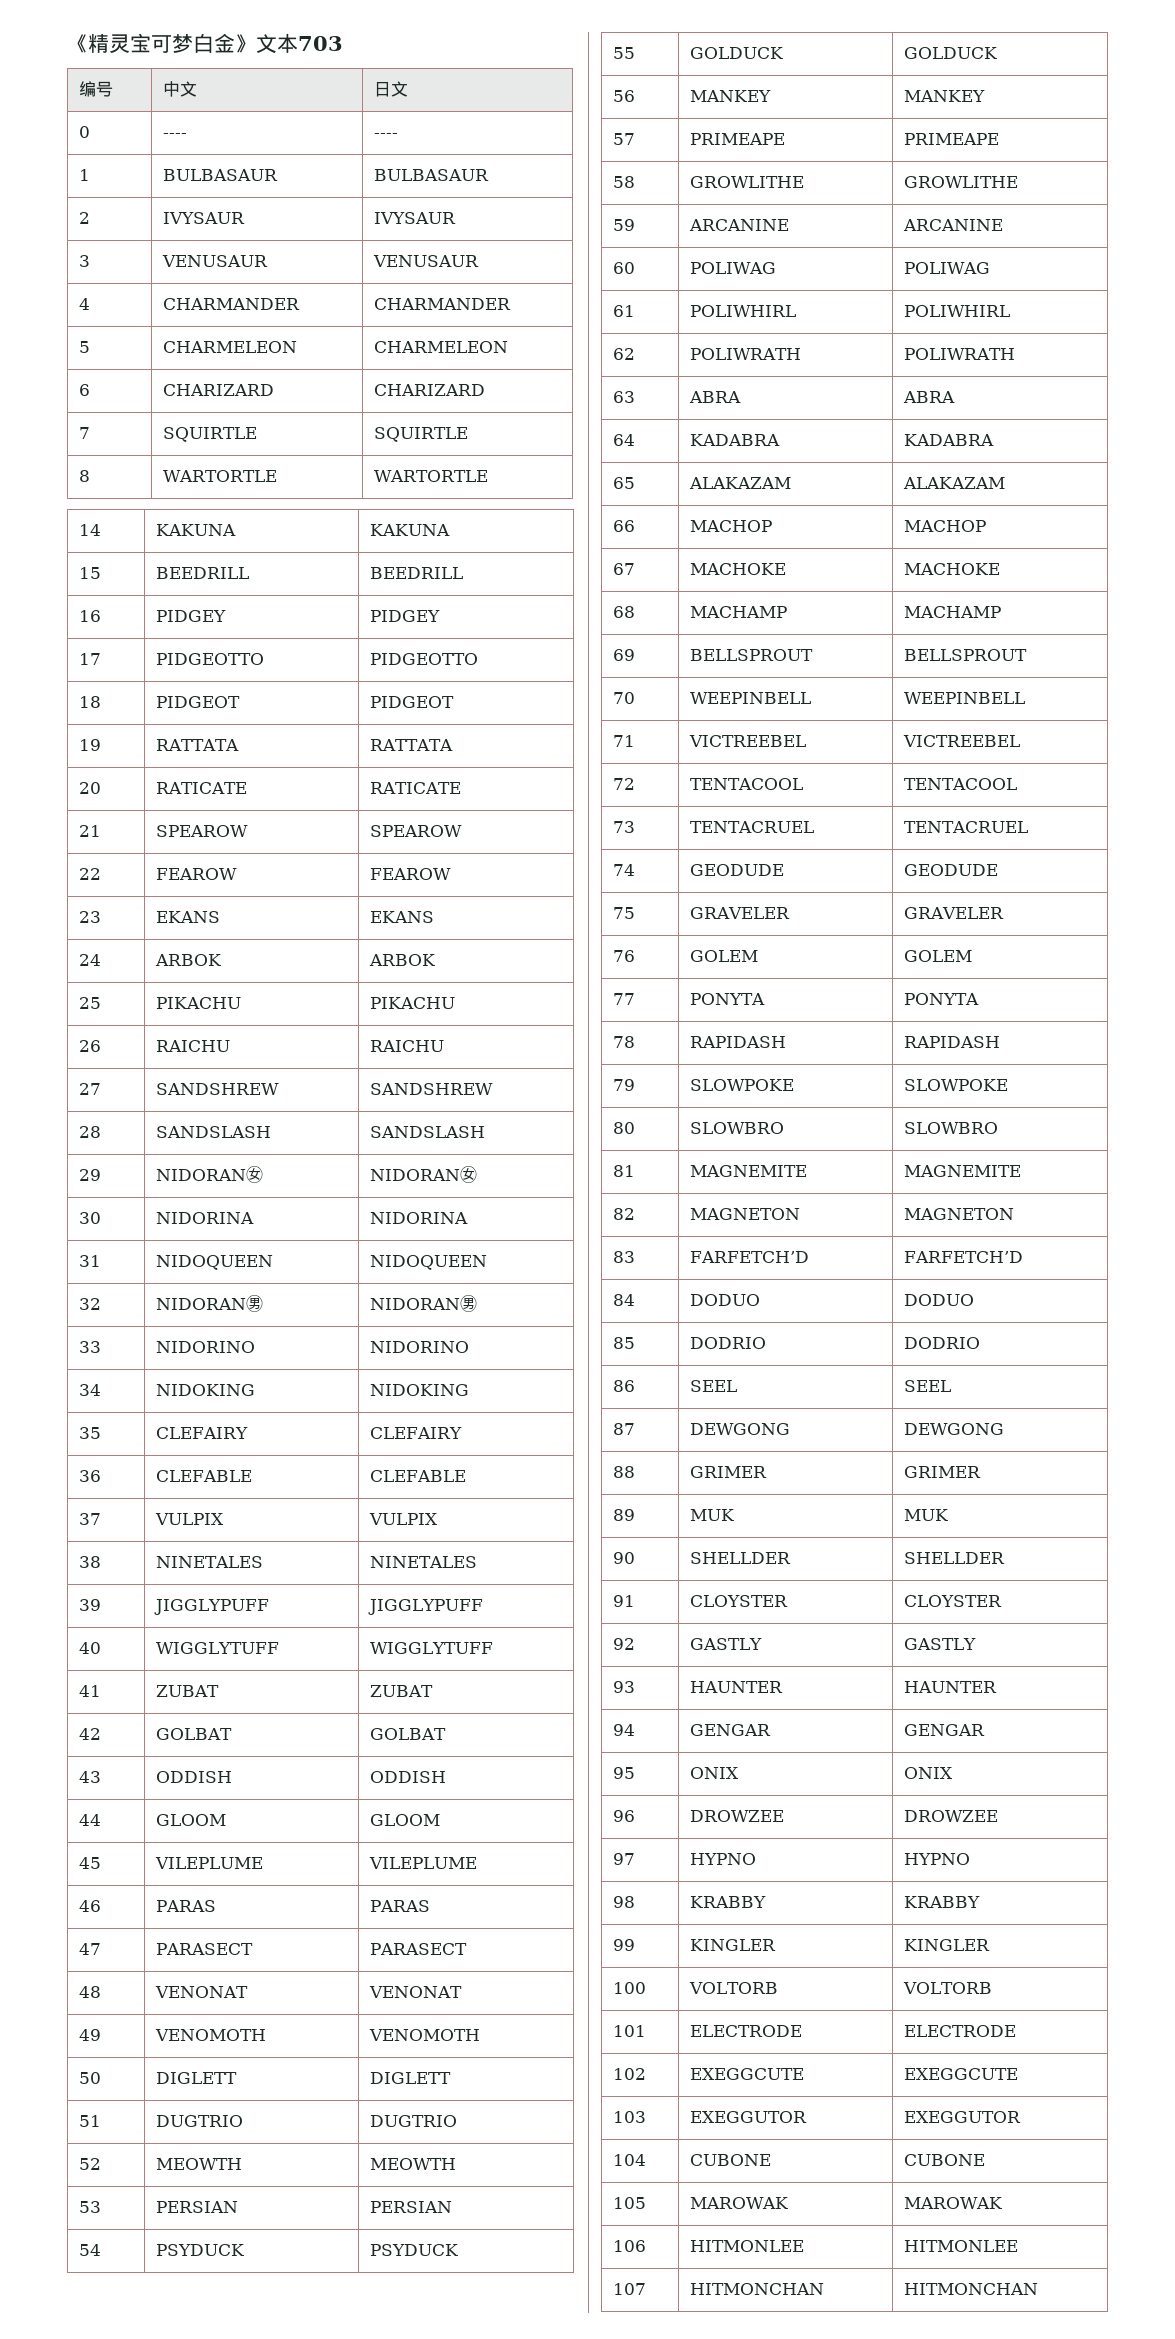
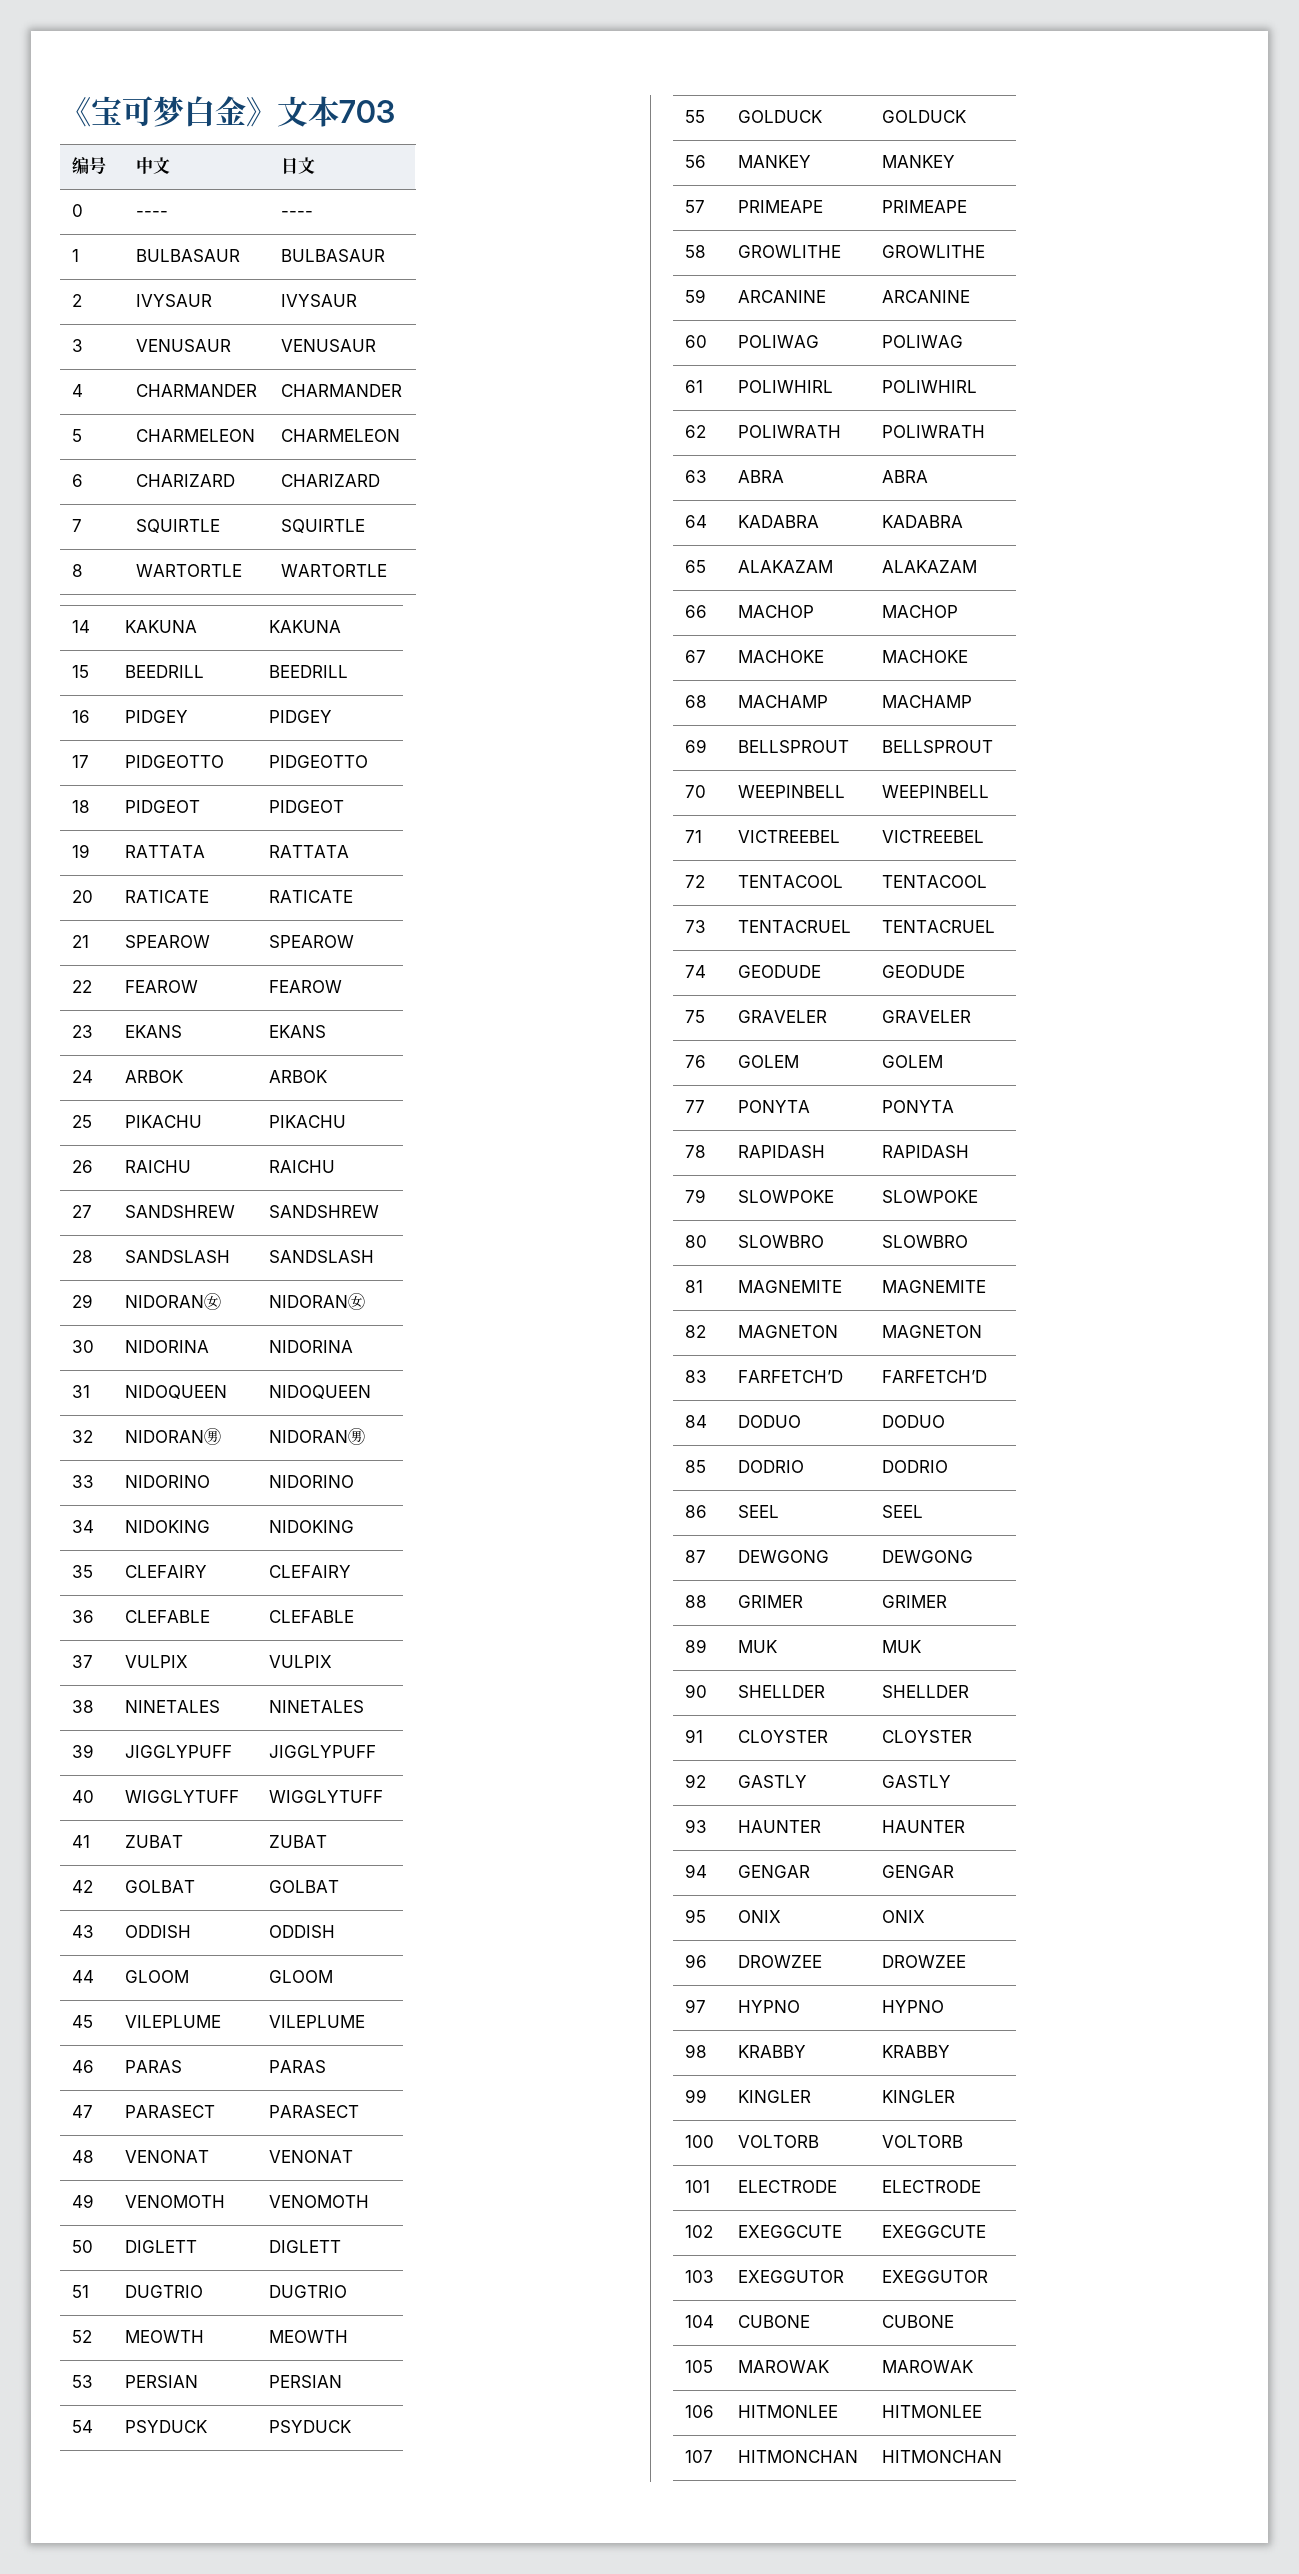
[88,34,130,53] 精灵 -> (91, 112) none

